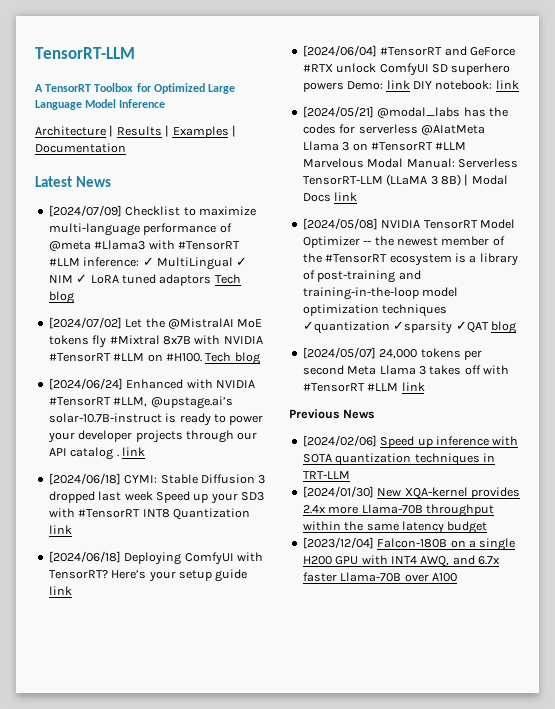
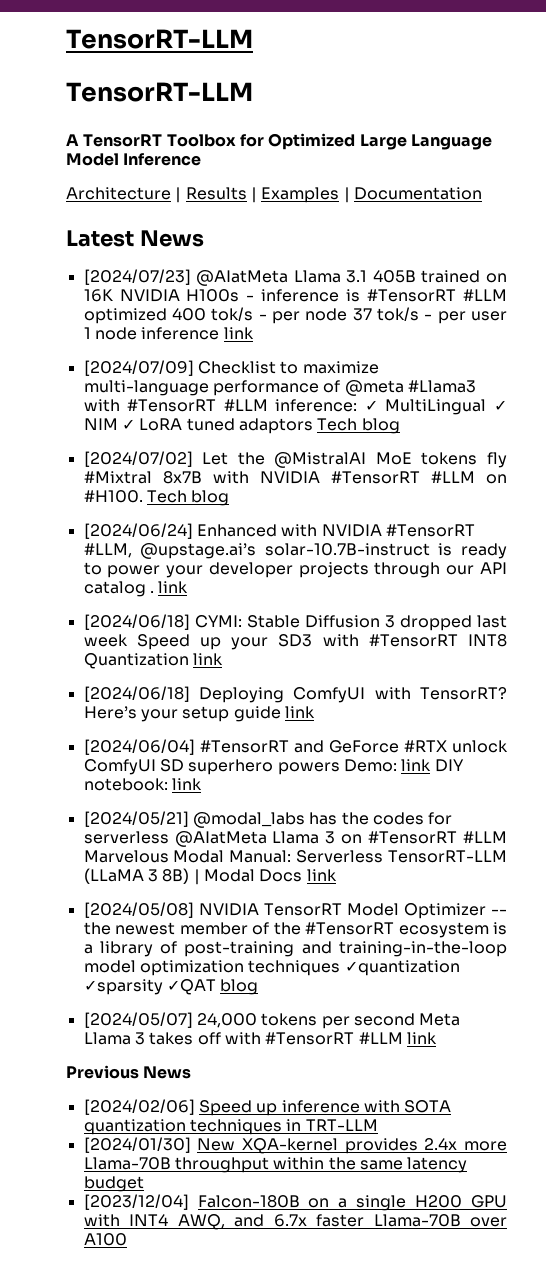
[35,47,135,59] TensorRT-LLM -> [66,29,253,49] [66,82,253,102] TensorRT-LLM // TensorRT-LLM
(112, 181) none -> [83,269,507,286] [83,289,507,302] [83,307,507,324] [83,327,254,340] // [2024/07/23] @AIatMeta Llama 3.1 405B trained on 16K NVIDIA H100s - inference is #TensorRT #LLM optimized 400 tok/s - per node 37 tok/s - per user 1 node inference link

